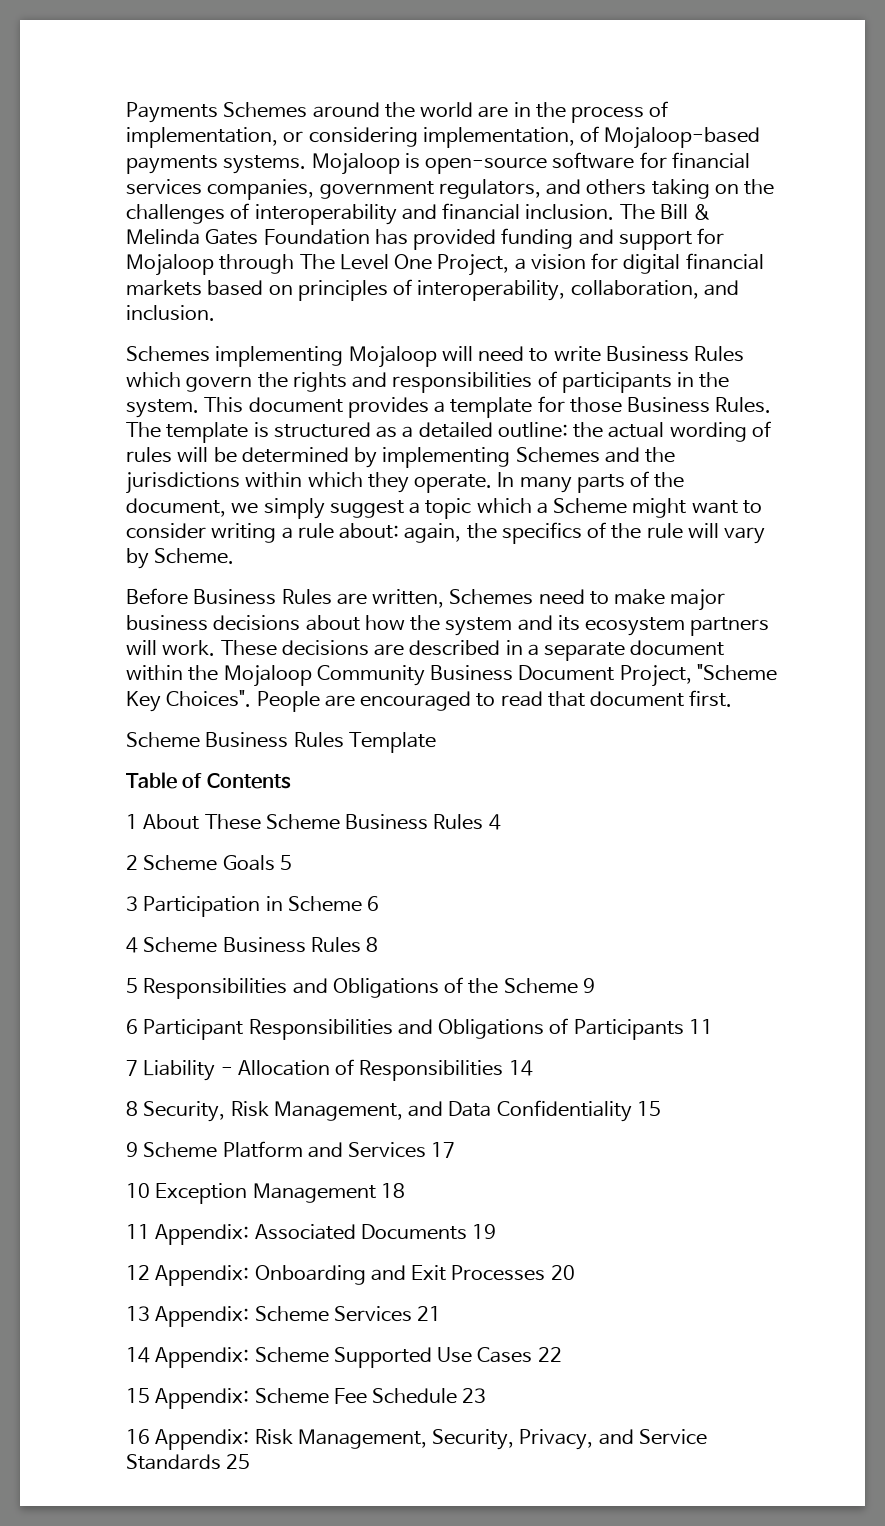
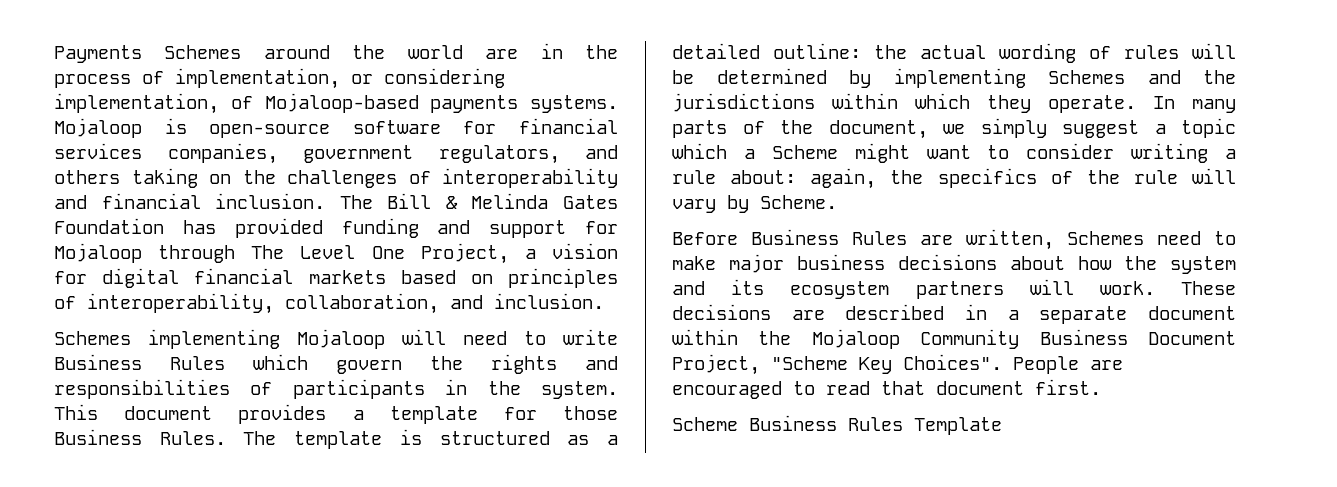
[126,772,291,789] [126,814,501,830] [126,855,292,871] [126,896,380,917] [126,937,379,953] [126,977,595,999] [126,1018,713,1040] [126,1059,533,1081] [126,1100,661,1122] [126,1141,456,1158] [126,1183,405,1204] [126,1224,497,1245] [126,1265,575,1286] [126,1306,442,1327] [126,1347,562,1368] [126,1388,487,1409] [126,1429,707,1450] [126,1454,251,1470] // Table of Contents // 1 About These Scheme Business Rules 4 // 2 Scheme Goals 5 // 3 Participation in Scheme 6 // 4 Scheme Business Rules 8 // 5 Responsibilities and Obligations of the Scheme 9 // 6 Participant Responsibilities and Obligations of Participants 11 // 7 Liability - Allocation of Responsibilities 14 // 8 Security, Risk Management, and Data Confidentiality 15 // 9 Scheme Platform and Services 17 // 10 Exception Management 18 // 11 Appendix: Associated Documents 19 // 12 Appendix: Onboarding and Exit Processes 20 // 13 Appendix: Scheme Services 21 // 14 Appendix: Scheme Supported Use Cases 22 // 15 Appendix: Scheme Fee Schedule 23 // 16 Appendix: Risk Management, Security, Privacy, and Service Standards 25 -> (1002, 426) none

